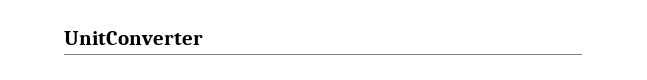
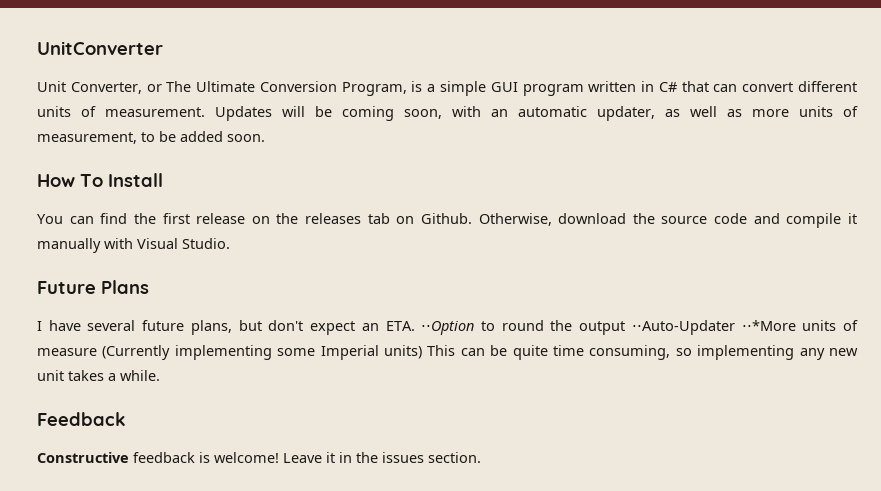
(203, 38) none -> [37,81,858,96] [37,106,858,121] [37,131,265,144] [37,173,163,187] [37,213,858,228] [37,238,230,253] [37,280,149,294] [37,320,858,335] [37,345,858,360] [37,370,160,381] [37,412,126,426] [37,452,481,463] // Unit Converter, or The Ultimate Conversion Program, is a simple GUI program written in C# that can convert different units of measurement. Updates will be coming soon, with an automatic updater, as well as more units of measurement, to be added soon. // How To Install // You can find the first release on the releases tab on Github. Otherwise, download the source code and compile it manually with Visual Studio. // Future Plans // I have several future plans, but don't expect an ETA. ⋅⋅Option to round the output ⋅⋅Auto-Updater ⋅⋅*More units of measure (Currently implementing some Imperial units) This can be quite time consuming, so implementing any new unit takes a while. // Feedback // Constructive feedback is welcome! Leave it in the issues section.

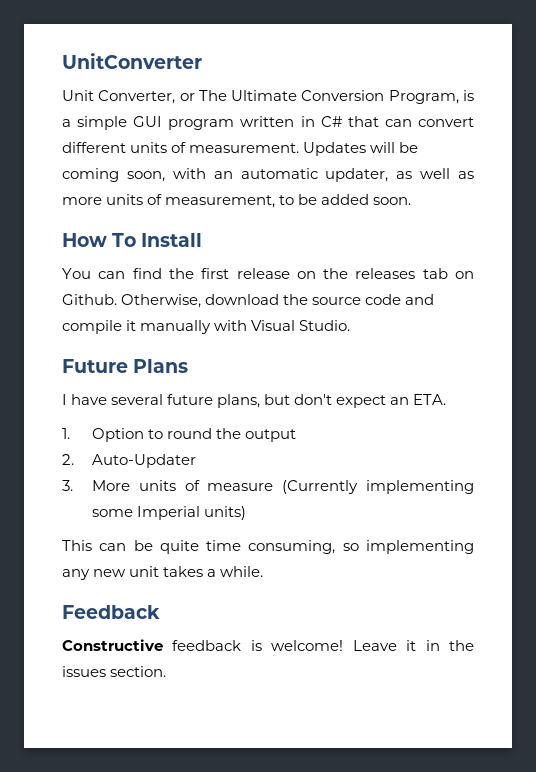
[421,321,475,335] ⋅⋅Option -> [62,428,144,442] // 1. Option
[631,320,796,335] ⋅⋅Auto-Updater ⋅⋅*More -> [62,454,196,468] [62,480,130,491] // 2. Auto-Updater // 3. More
(422, 352) none -> (247, 513) //

